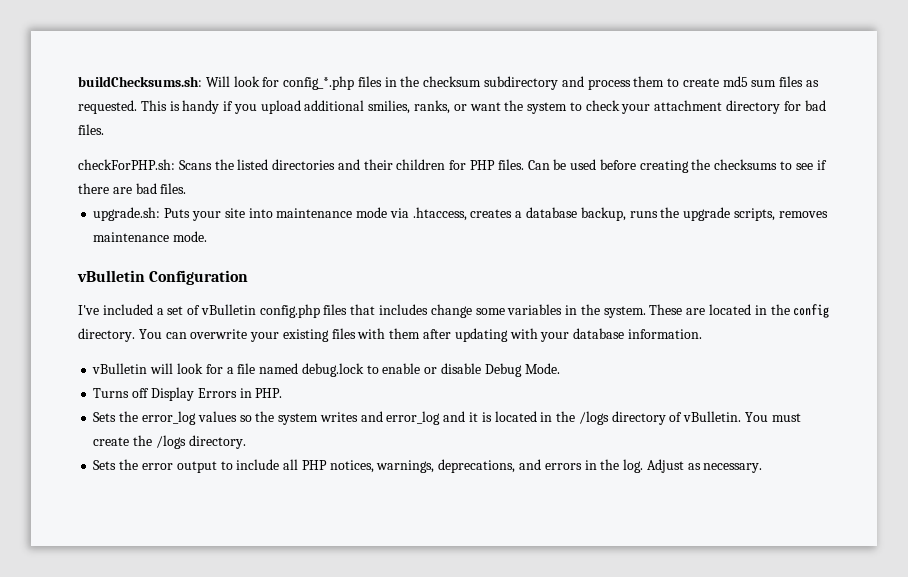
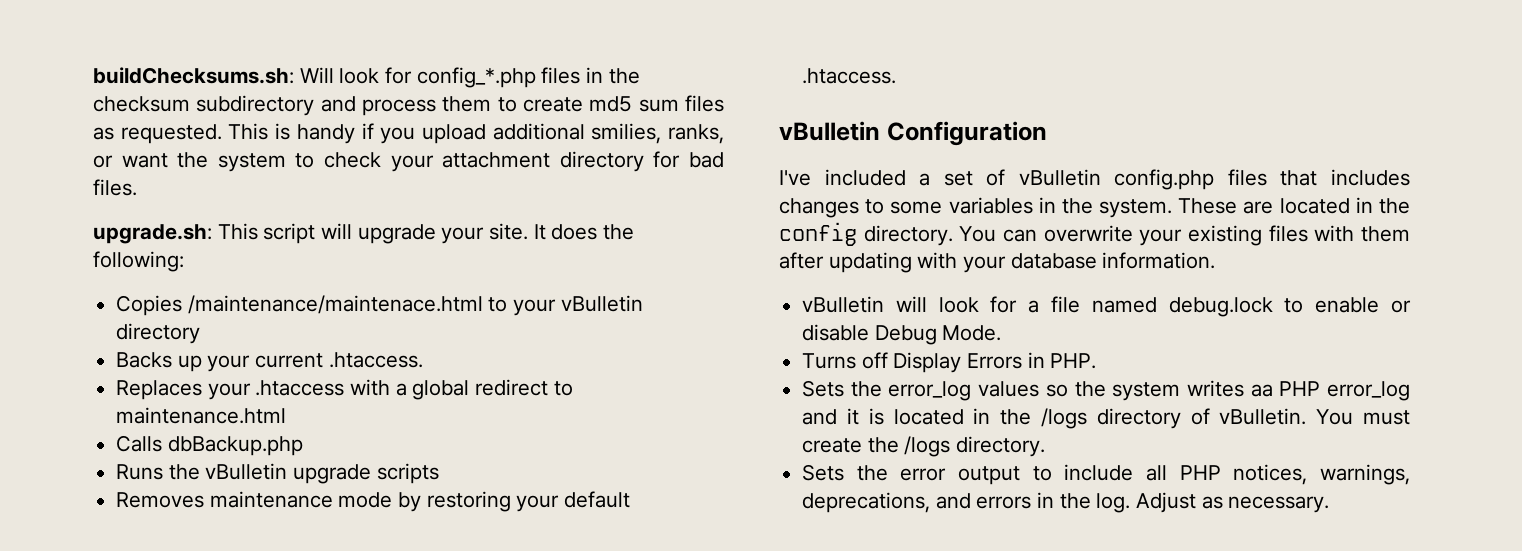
[78,159,827,173] [78,183,187,194] [93,207,828,221] [93,231,208,242] checkForPHP.sh: Scans the listed directories and their children for PHP files. Can be used before creating the checksums to see if there are bad files. // upgrade.sh: Puts your site into maintenance mode via .htaccess, creates a database backup, runs the upgrade scripts, removes maintenance mode. -> [93,223,635,244] [93,251,184,272] [116,295,643,316] [116,323,201,344] [116,352,423,372] [116,379,573,400] [116,407,287,424] [116,435,303,456] [116,463,439,484] [116,491,631,512] [802,68,897,84] upgrade.sh: This script will upgrade your site. It does the following: // Copies /maintenance/maintenace.html to your vBulletin directory // Backs up your current .htaccess. // Replaces your .htaccess with a global redirect to maintenance.html // Calls dbBackup.php // Runs the vBulletin upgrade scripts // Removes maintenance mode by restoring your default .htaccess.
[430,304,472,318] change -> [779,198,885,218] changes to
[360,411,383,422] and -> [1250,381,1321,397] aa PHP

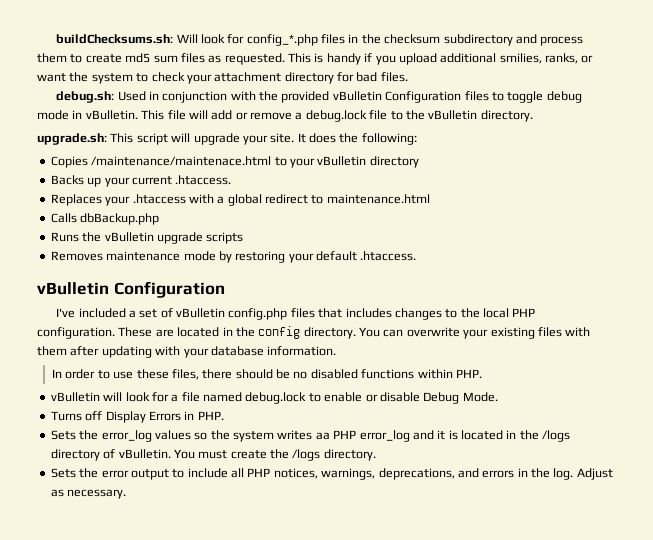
(137, 187) none -> [56,91,582,103] [37,110,533,122] // debug.sh: Used in conjunction with the provided vBulletin Configuration files to toggle debug mode in vBulletin. This file will add or remove a debug.lock file to the vBulletin directory.
[890,197,1173,218] some variables in the system. -> [460,308,536,318] [37,327,115,339] the local PHP configuration.
(1216, 260) none -> [51,369,482,380] // In order to use these files, there should be no disabled functions within PHP.

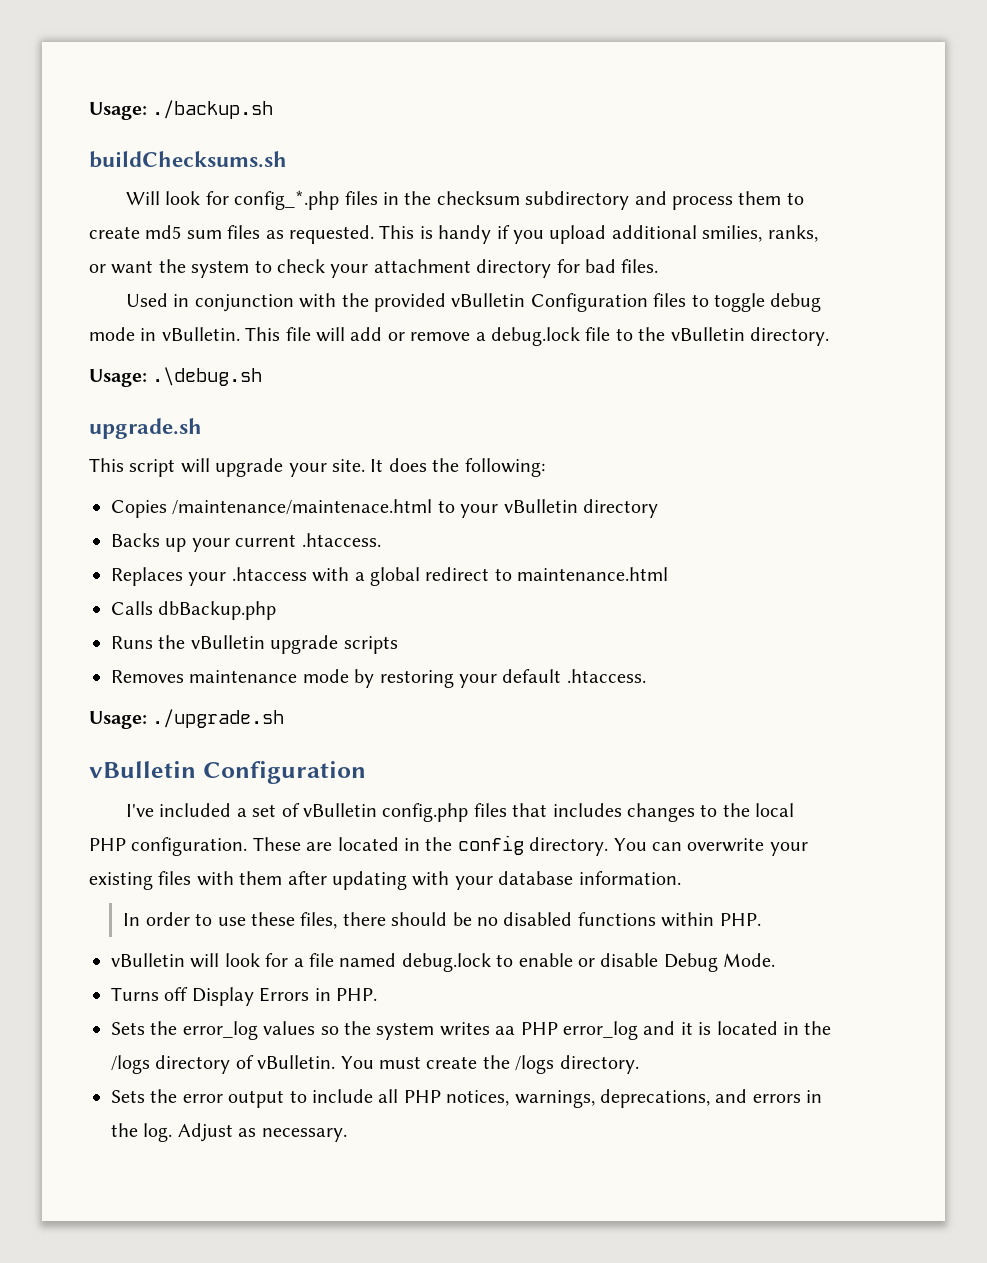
[56,34,174,44] buildChecksums.sh: -> [89,100,274,120] [89,151,287,168] Usage: ./backup.sh // buildChecksums.sh //
[56,91,115,103] debug.sh: -> (659, 266) none
[37,133,107,145] upgrade.sh: -> [89,367,263,387] [89,418,202,439] Usage: .\debug.sh // upgrade.sh //
(417, 256) none -> [89,709,285,729] // Usage: ./upgrade.sh

